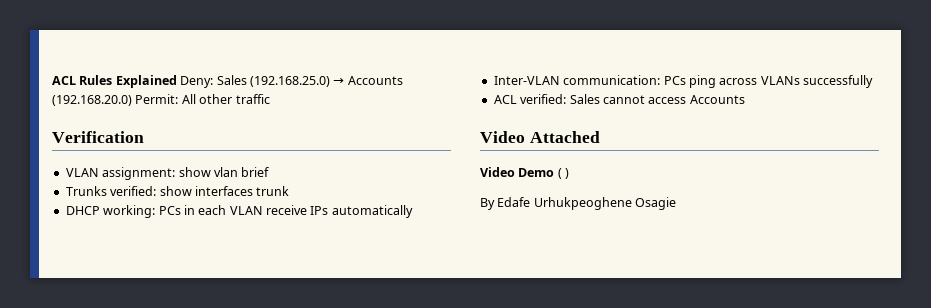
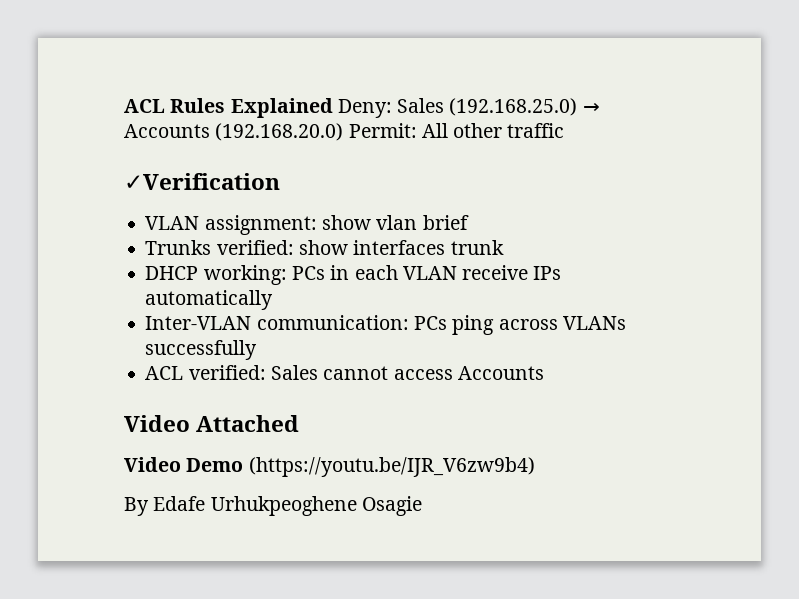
[52,131,144,143] Verification -> [124,173,280,190] ✓Verification
[557,168,570,179] ( ) -> [248,457,535,477] (https://youtu.be/IJR_V6zw9b4)

